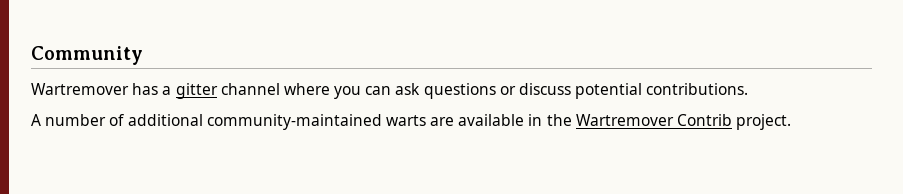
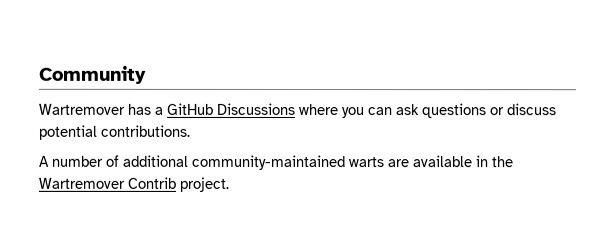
[175,83,280,99] gitter channel -> [167,102,296,115] GitHub Discussions

